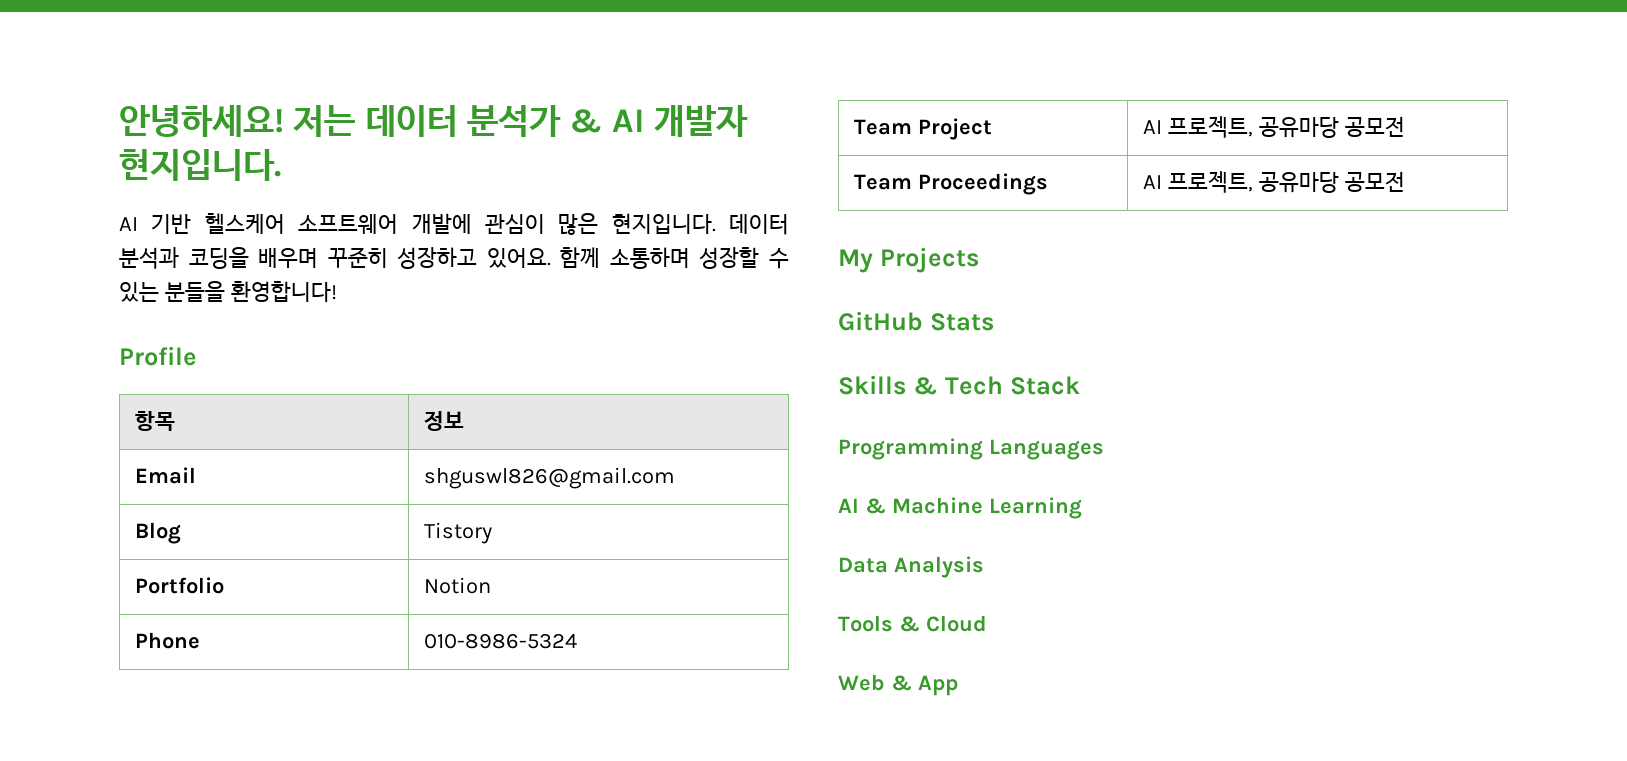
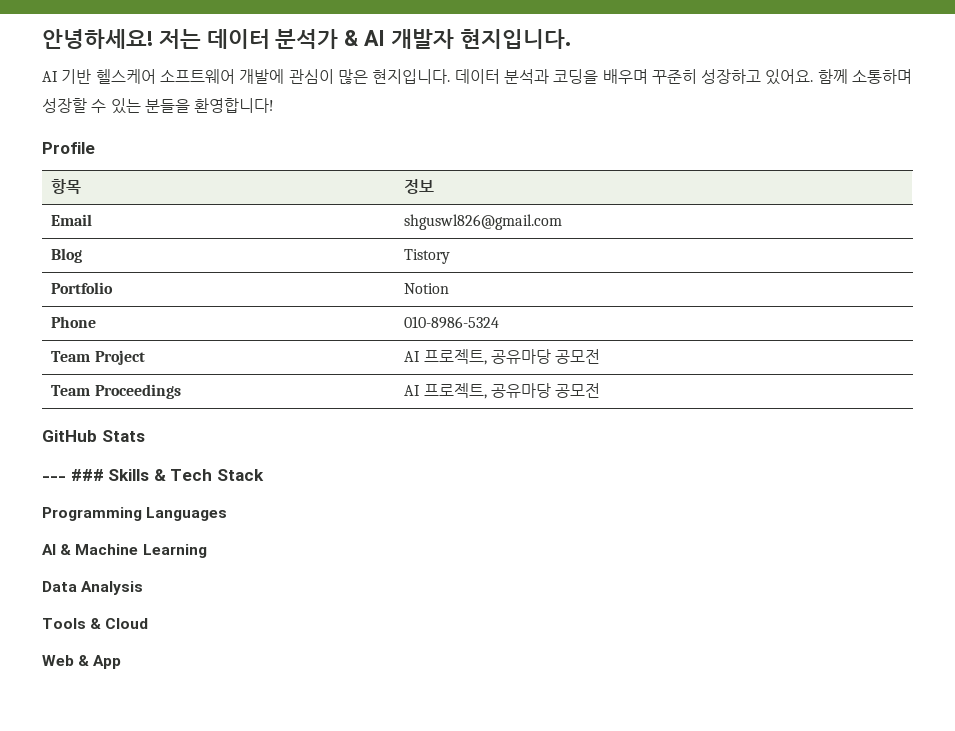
[838,247,979,273] // My Projects -> (601, 390) none
(994, 322) none -> [42,469,104,481] --- ###

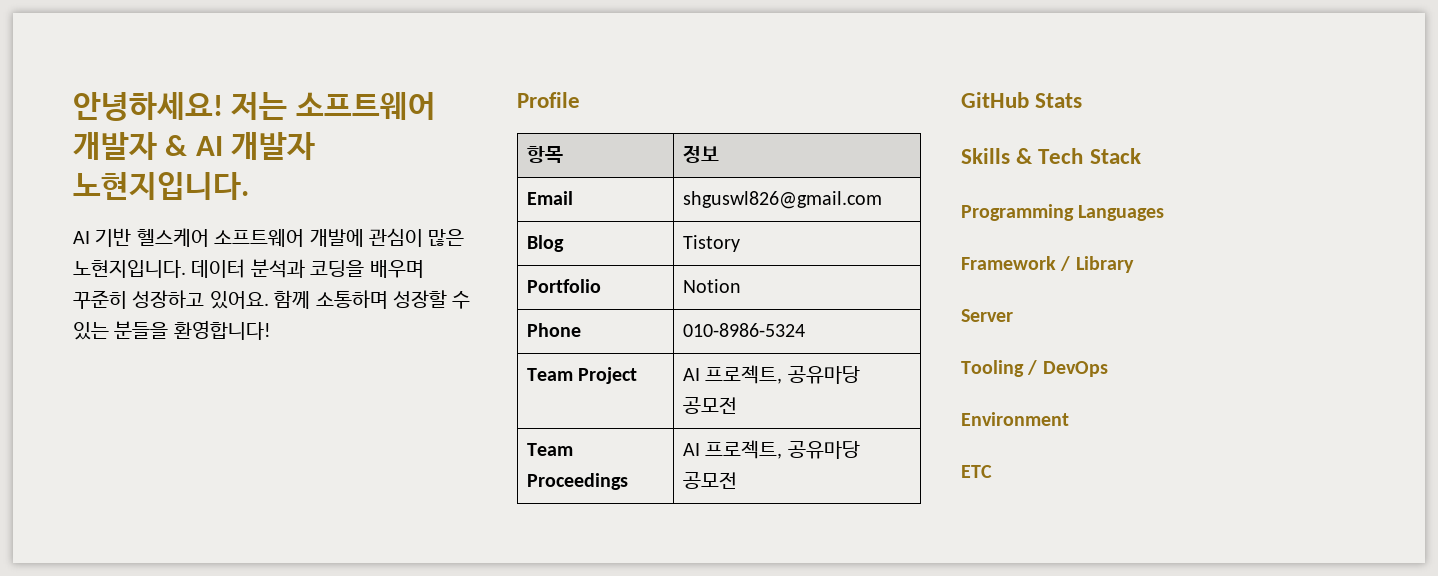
[206,29,339,49] 데이터 분석가 -> [295,92,436,120] [73,132,157,160] 소프트웨어 개발자
[459,29,571,49] 현지입니다. -> [73,172,249,200] 노현지입니다.
[372,69,451,84] 현지입니다. -> [73,260,186,278] 노현지입니다.
[42,469,104,481] --- ### -> (1083, 100) none
[42,544,207,558] [42,581,144,595] [42,618,149,629] [42,655,122,669] AI & Machine Learning // Data Analysis // Tools & Cloud // Web & App -> [961,256,1134,273] [961,309,1013,322] [961,360,1108,377] [961,412,1069,426] [961,465,992,478] Framework / Library // Server // Tooling / DevOps // Environment // ETC

